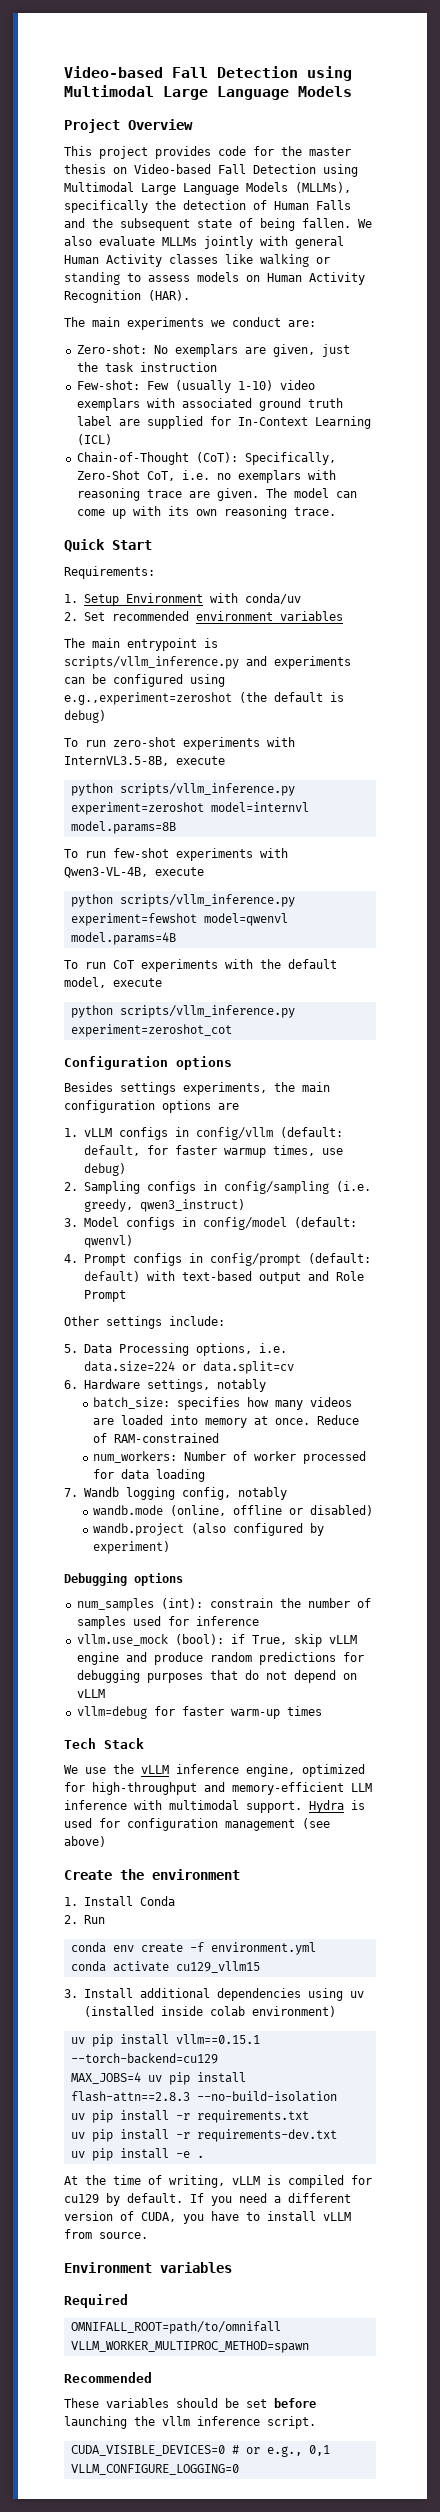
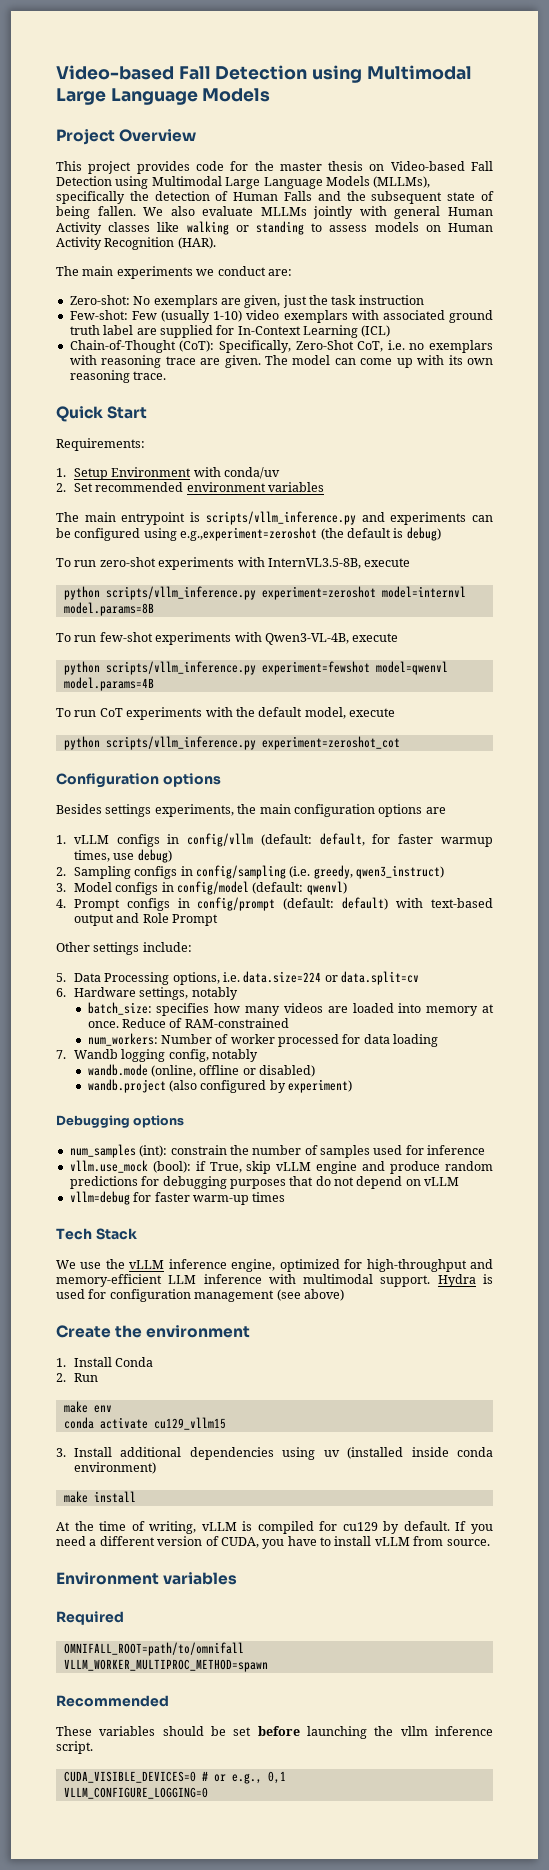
[70,1942,106,1953] conda -> [63,1401,88,1413] make
[140,1942,316,1955] create -f environment.yml -> (112, 1409) none
[209,2006,245,2016] colab -> [456,1447,493,1457] conda
[70,2034,260,2047] [70,2053,218,2064] [70,2072,246,2085] [70,2091,337,2102] [70,2110,309,2123] [70,2129,337,2142] [70,2148,204,2161] uv pip install vllm==0.15.1 --torch-backend=cu129 // MAX_JOBS=4 uv pip install flash-attn==2.8.3 --no-build-isolation // uv pip install -r requirements.txt // uv pip install -r requirements-dev.txt // uv pip install -e . -> [63,1491,136,1503] make install

